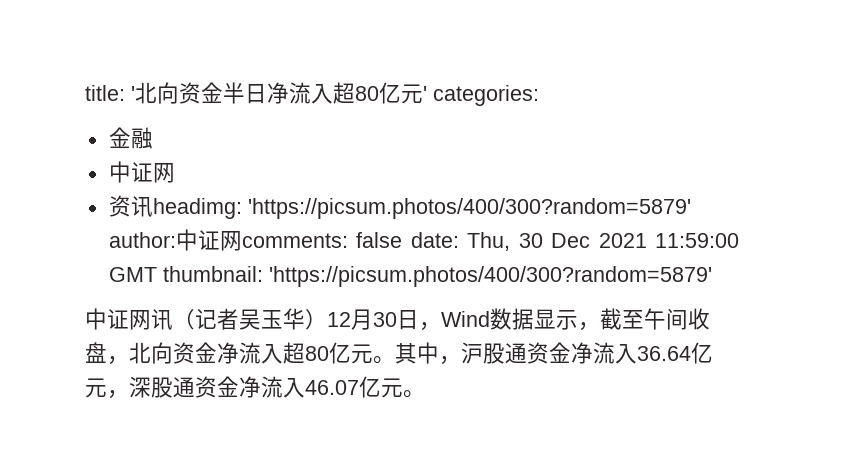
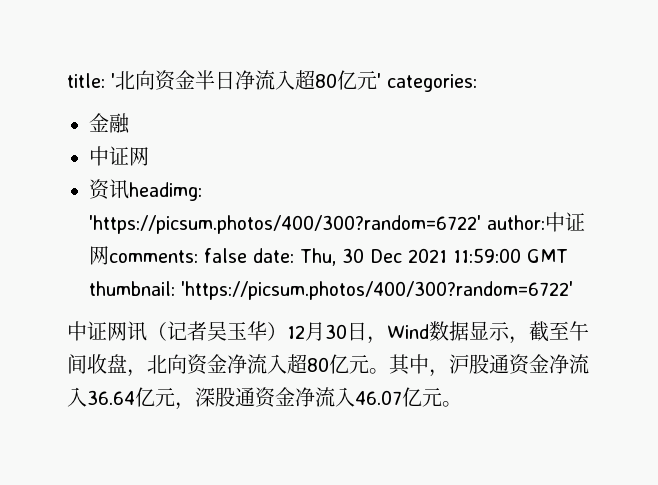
[247,198,691,219] 'https://picsum.photos/400/300?random=5879' -> [89,215,481,234] 'https://picsum.photos/400/300?random=6722'
[268,266,712,287] 'https://picsum.photos/400/300?random=5879' -> [181,281,573,300] 'https://picsum.photos/400/300?random=6722'

